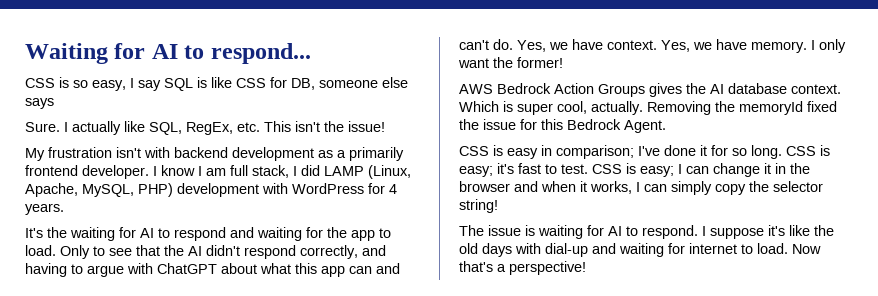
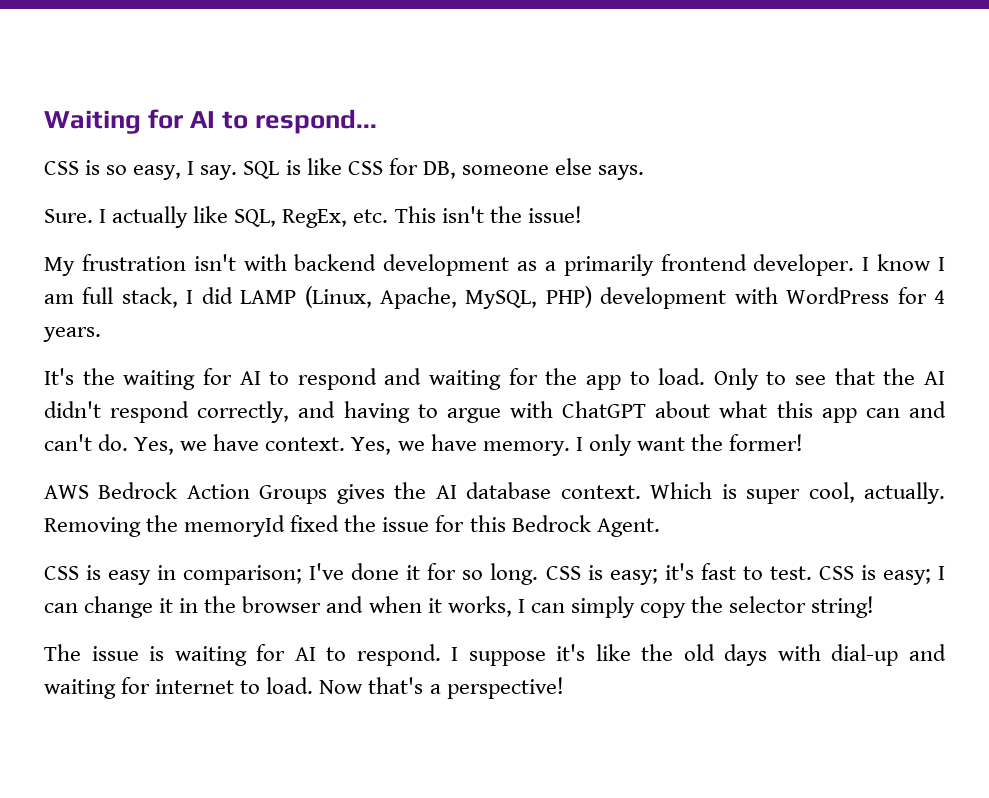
[138,80,161,91] say -> [200,165,238,180] say.
[25,98,54,109] says -> [598,165,645,180] says.

